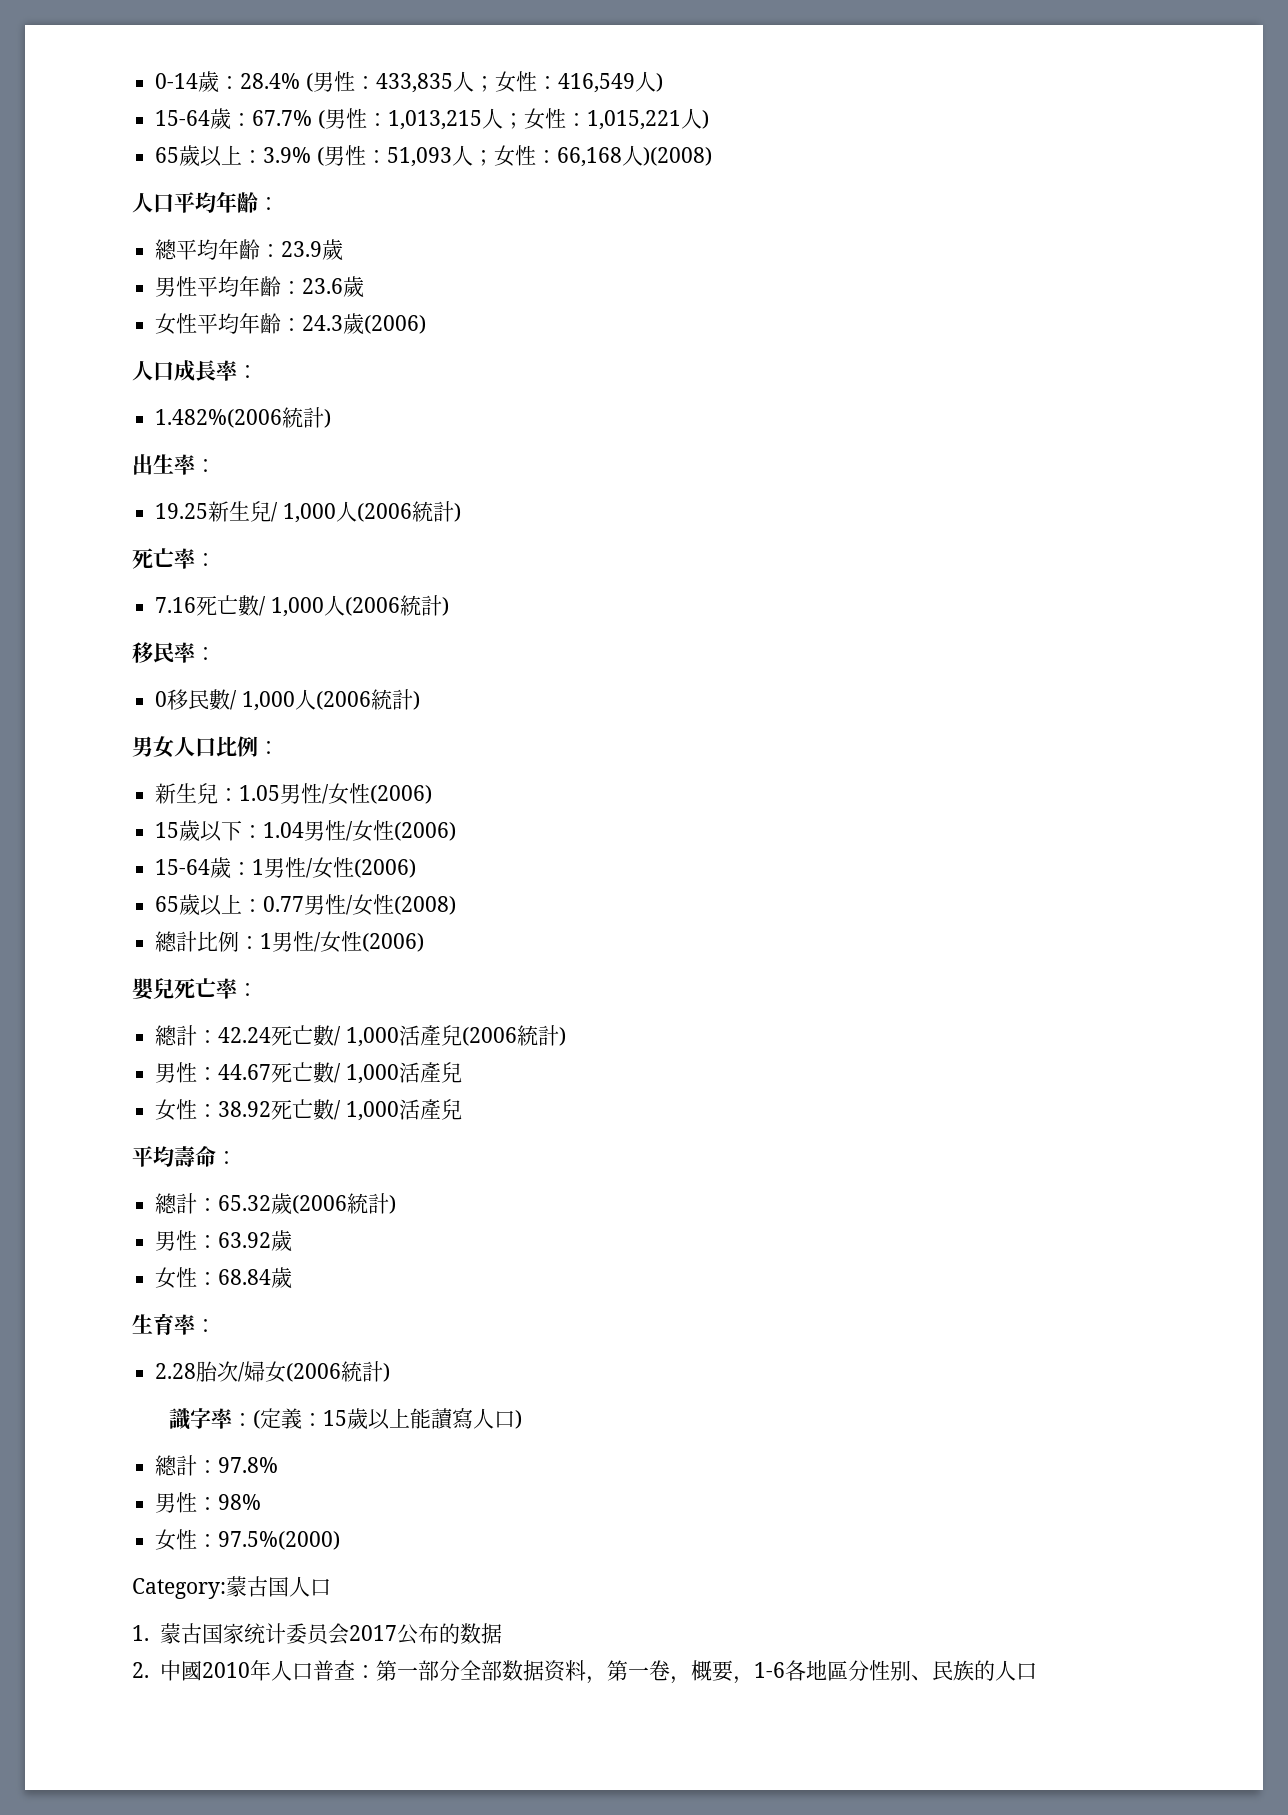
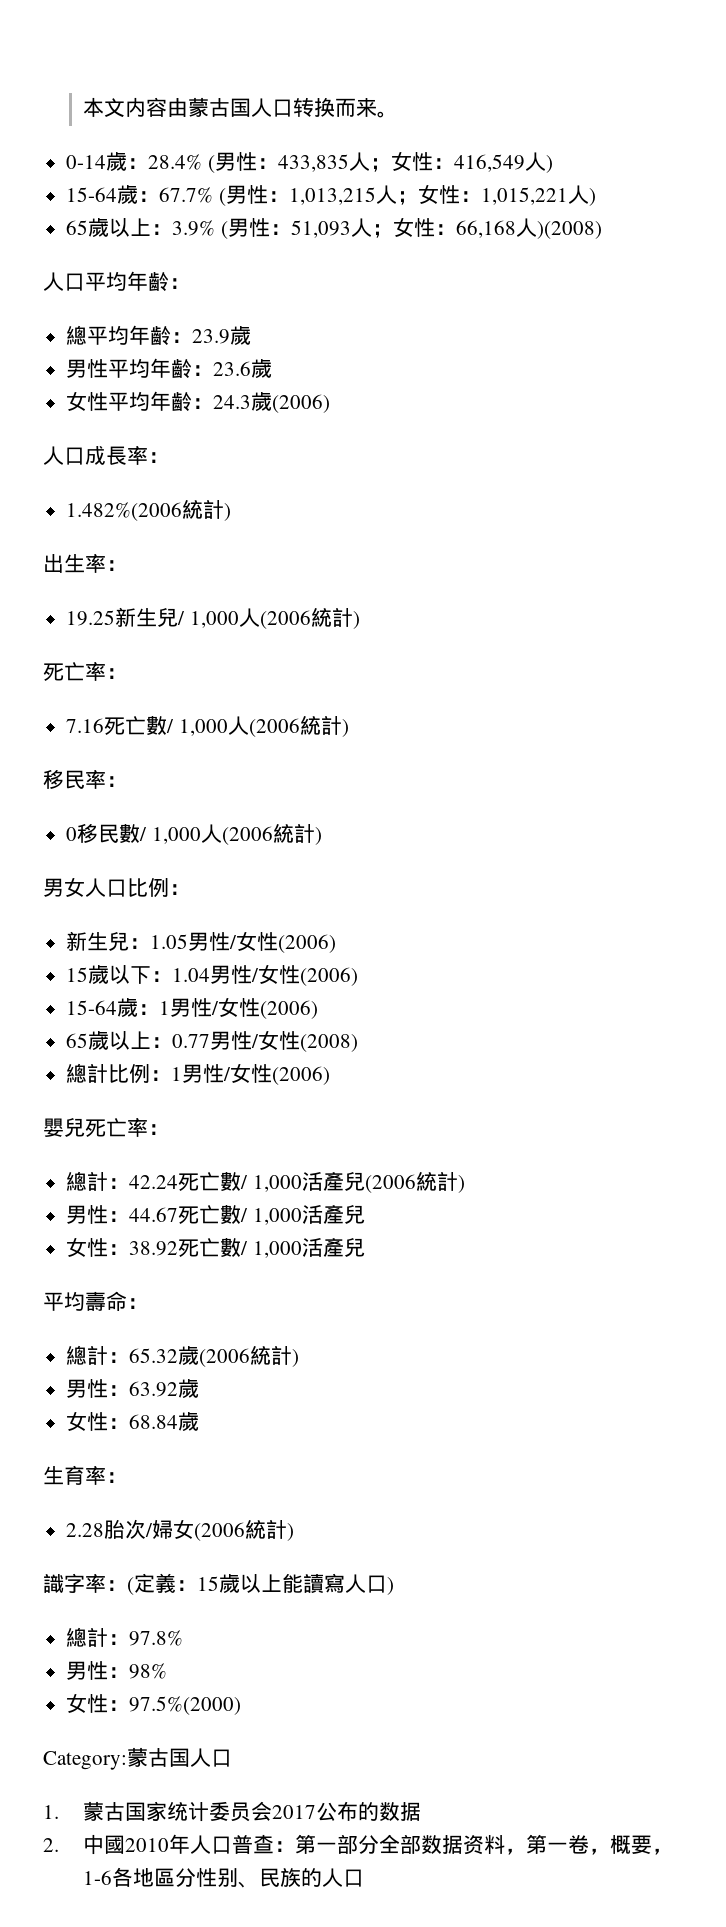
(155, 81) none -> [83,97,399,118] 本文内容由蒙古国人口转换而来。 //

